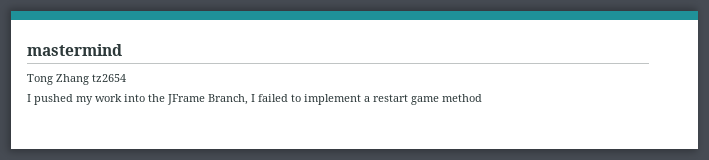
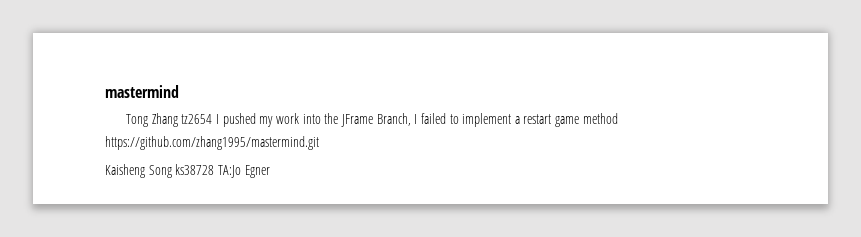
(126, 78) // -> (213, 119) none
(482, 98) none -> [105,136,319,150] [105,164,270,178] https://github.com/zhang1995/mastermind.git // Kaisheng Song ks38728 TA:Jo Egner

